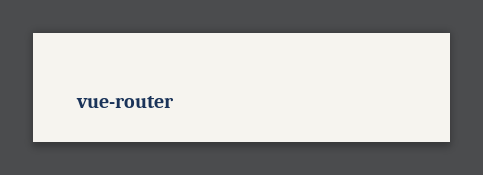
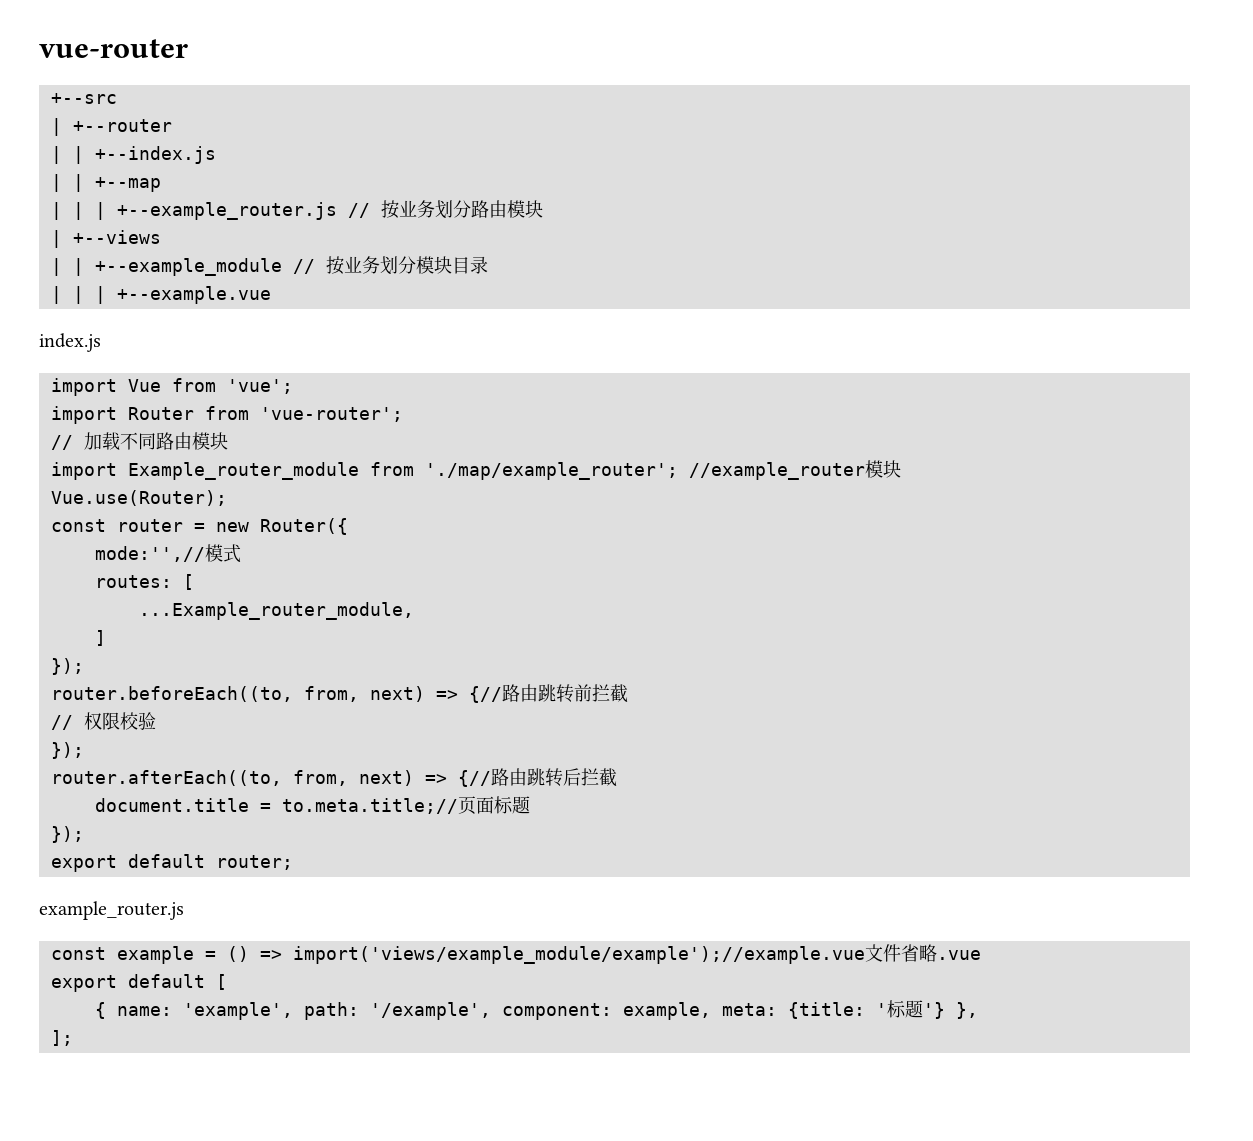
(174, 102) none -> [51,93,117,104] [51,118,172,136] [51,146,216,164] [51,174,161,192] [51,200,543,220] [51,230,161,248] [51,256,488,276] [51,286,271,304] [39,333,101,352] [51,378,293,396] [51,406,403,424] [51,432,228,450] [51,460,901,480] [51,490,227,506] [51,518,348,535] [95,544,241,563] [95,574,194,590] [139,602,414,620] [95,630,106,646] [51,658,84,675] [51,684,628,703] [51,712,156,730] [51,742,84,759] [51,768,617,787] [95,796,530,815] [51,826,84,843] [51,854,293,872] [39,901,184,920] [51,944,981,964] [51,974,227,992] [95,1000,978,1020] [51,1030,73,1046] // +--src // | +--router // | | +--index.js // | | +--map // | | | +--example_router.js // 按业务划分路由模块 // | +--views // | | +--example_module // 按业务划分模块目录 // | | | +--example.vue // index.js // import Vue from 'vue'; // import Router from 'vue-router'; // // 加载不同路由模块 // import Example_router_module from './map/example_router'; //example_router模块 // Vue.use(Router); // const router = new Router({ // mode:'',//模式 // routes: [ // ...Example_router_module, // ] // }); // router.beforeEach((to, from, next) => {//路由跳转前拦截 // // 权限校验 // }); // router.afterEach((to, from, next) => {//路由跳转后拦截 // document.title = to.meta.title;//页面标题 // }); // export default router; // example_router.js // const example = () => import('views/example_module/example');//example.vue文件省略.vue // export default [ // { name: 'example', path: '/example', component: example, meta: {title: '标题'} }, // ];

